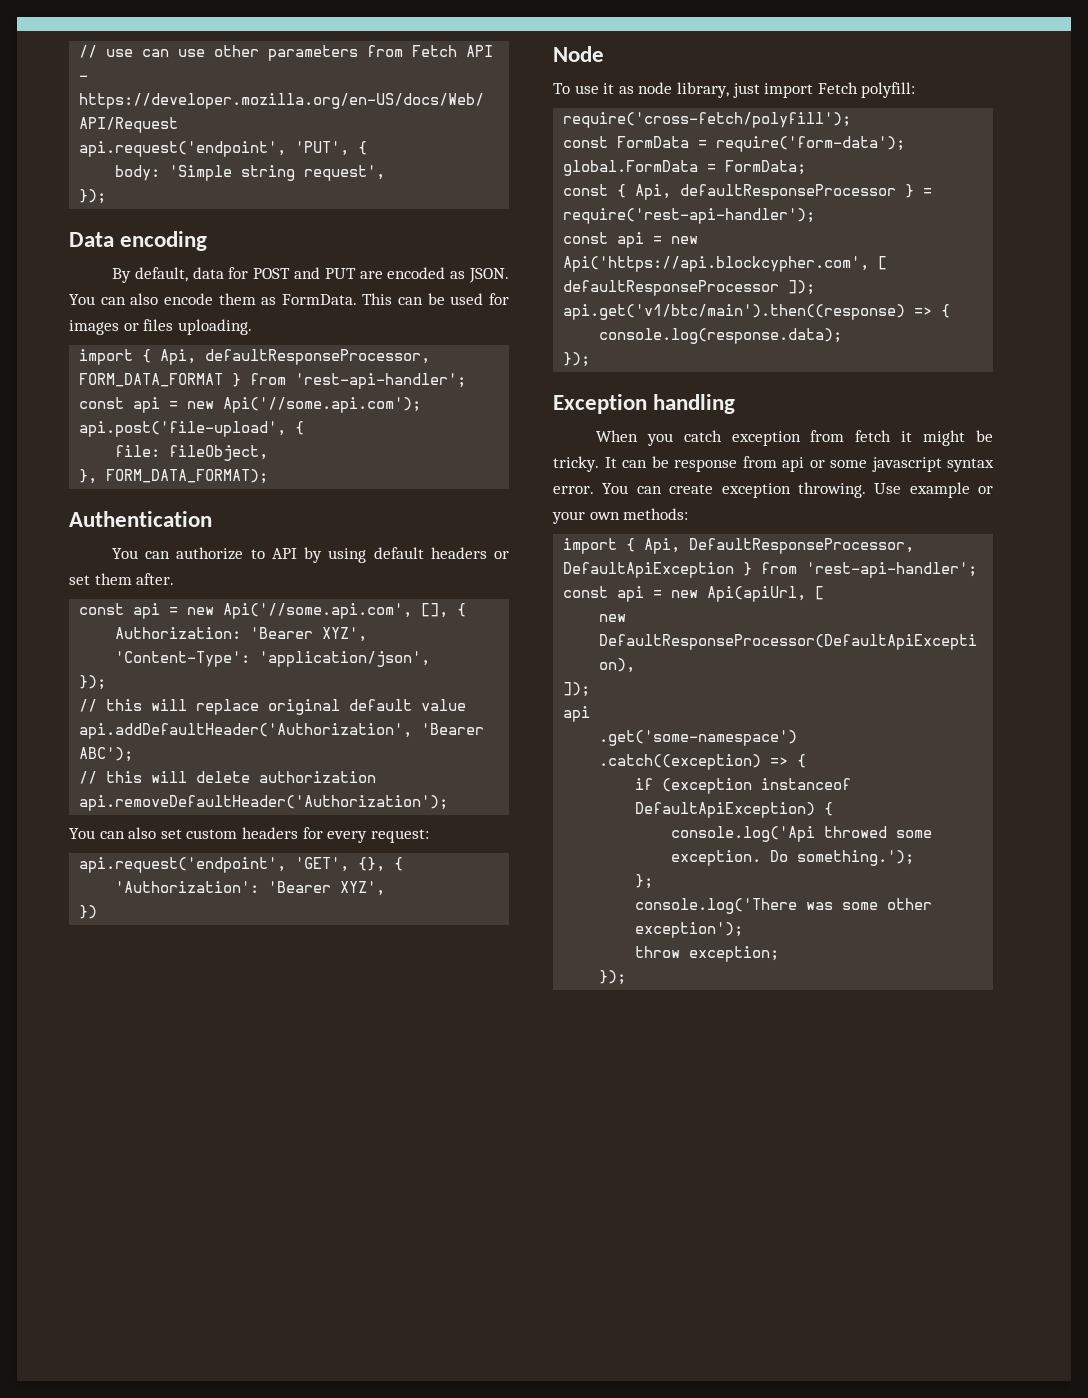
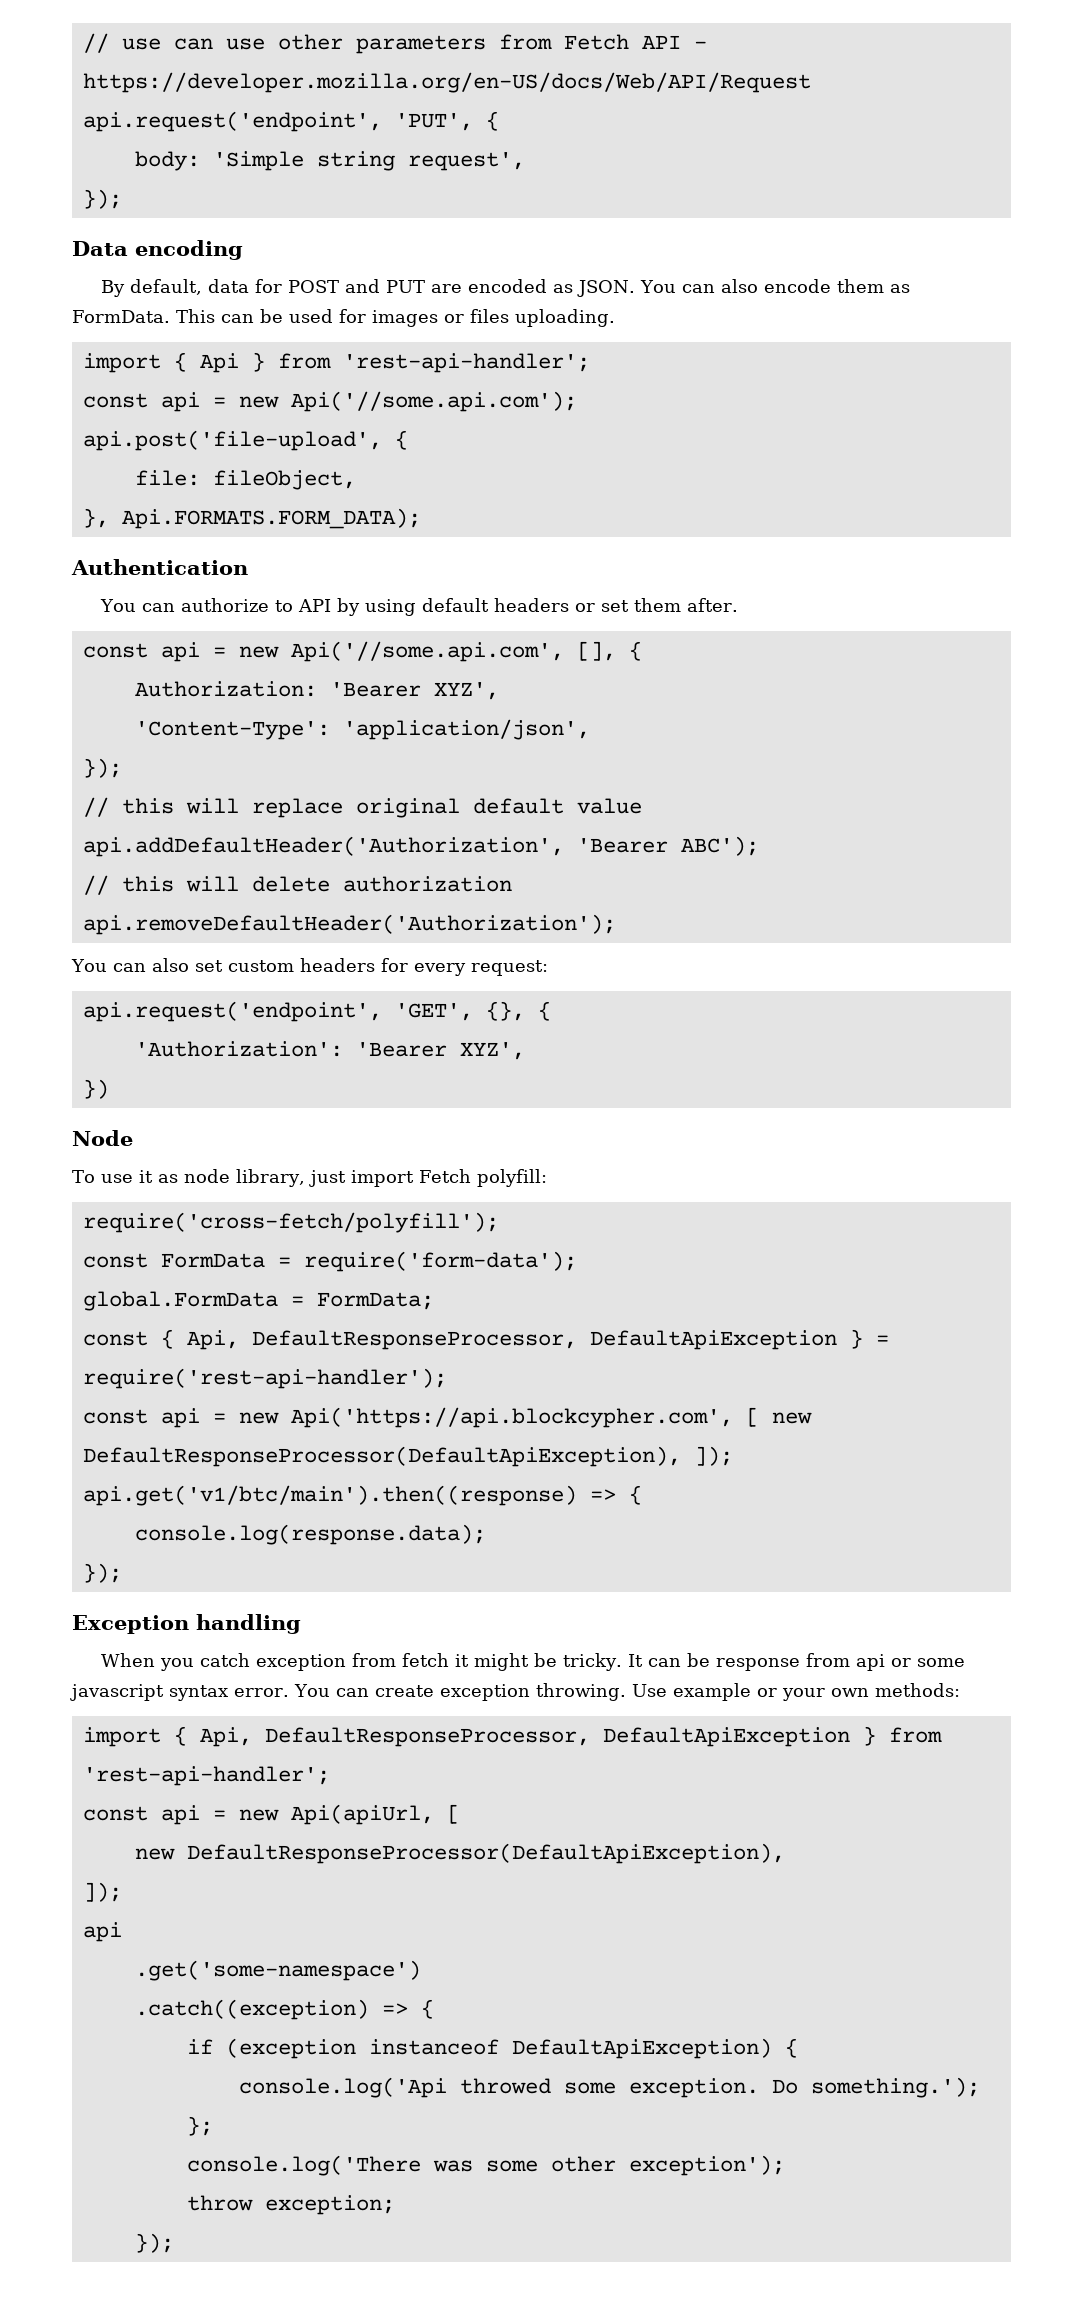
[160,349,431,365] [79,373,224,387] Api, defaultResponseProcessor, FORM_DATA_FORMAT -> [199,353,239,373] Api
[106,469,269,484] FORM_DATA_FORMAT); -> [121,508,421,529] Api.FORMATS.FORM_DATA);
[680,184,897,200] defaultResponseProcessor -> [251,1330,837,1350] DefaultResponseProcessor, DefaultApiException
[563,280,780,296] defaultResponseProcessor -> [771,1412,812,1424] [82,1446,681,1467] new DefaultResponseProcessor(DefaultApiException),

